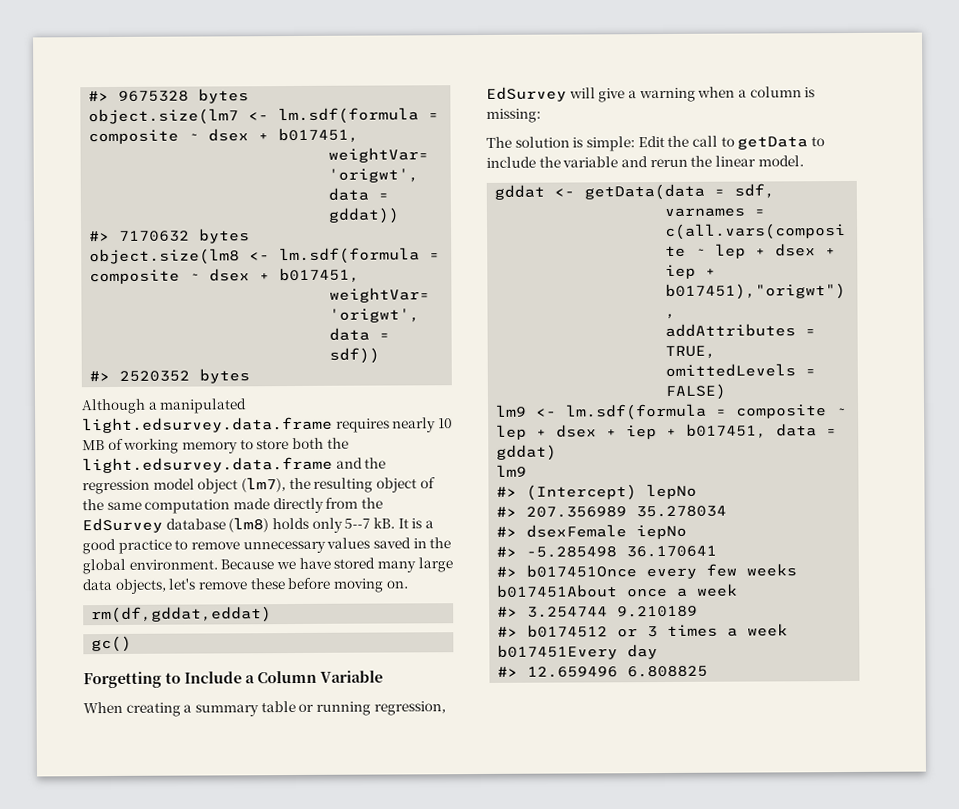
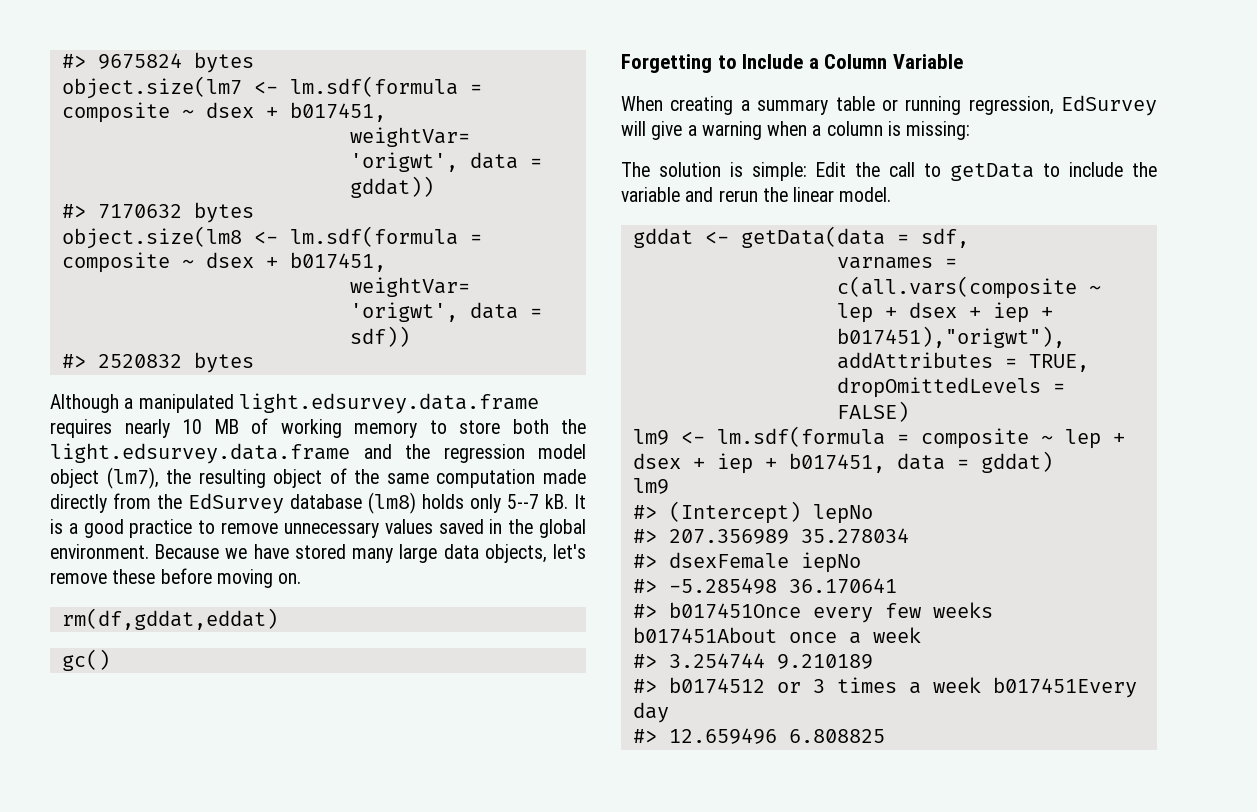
[88,90,190,102] #> 9675328 -> [61,53,182,69] #> 9675824
[119,370,191,382] 2520352 -> [97,354,182,368] 2520832
[665,363,797,377] omittedLevels -> [836,377,1041,398] dropOmittedLevels

